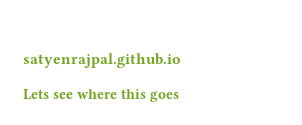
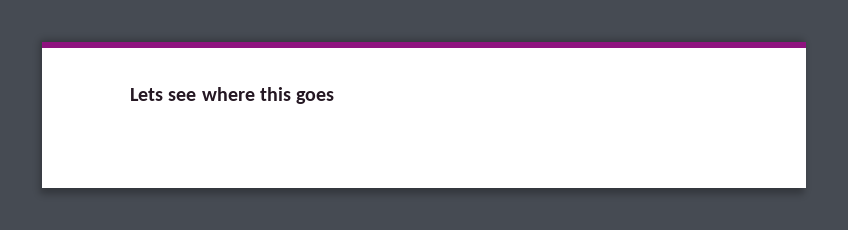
[23,53,181,68] satyenrajpal.github.io // -> (130, 94) none

